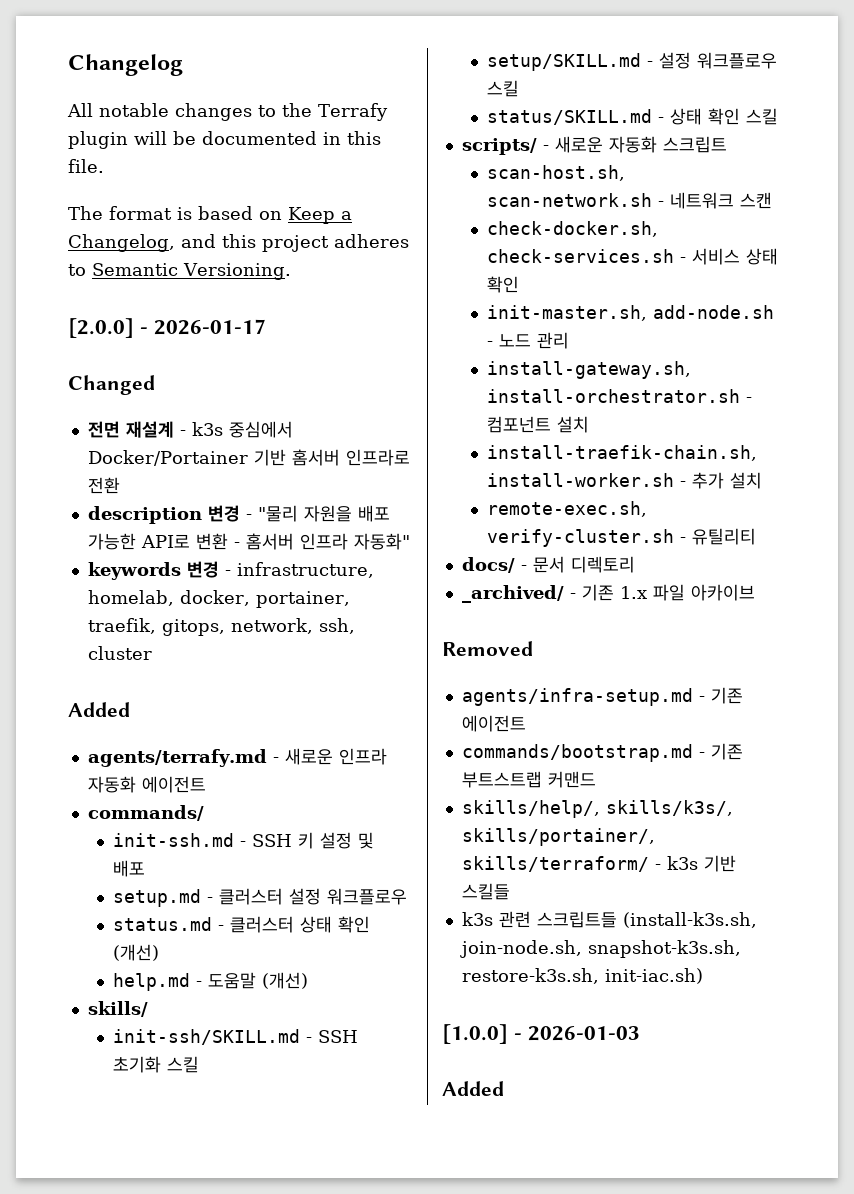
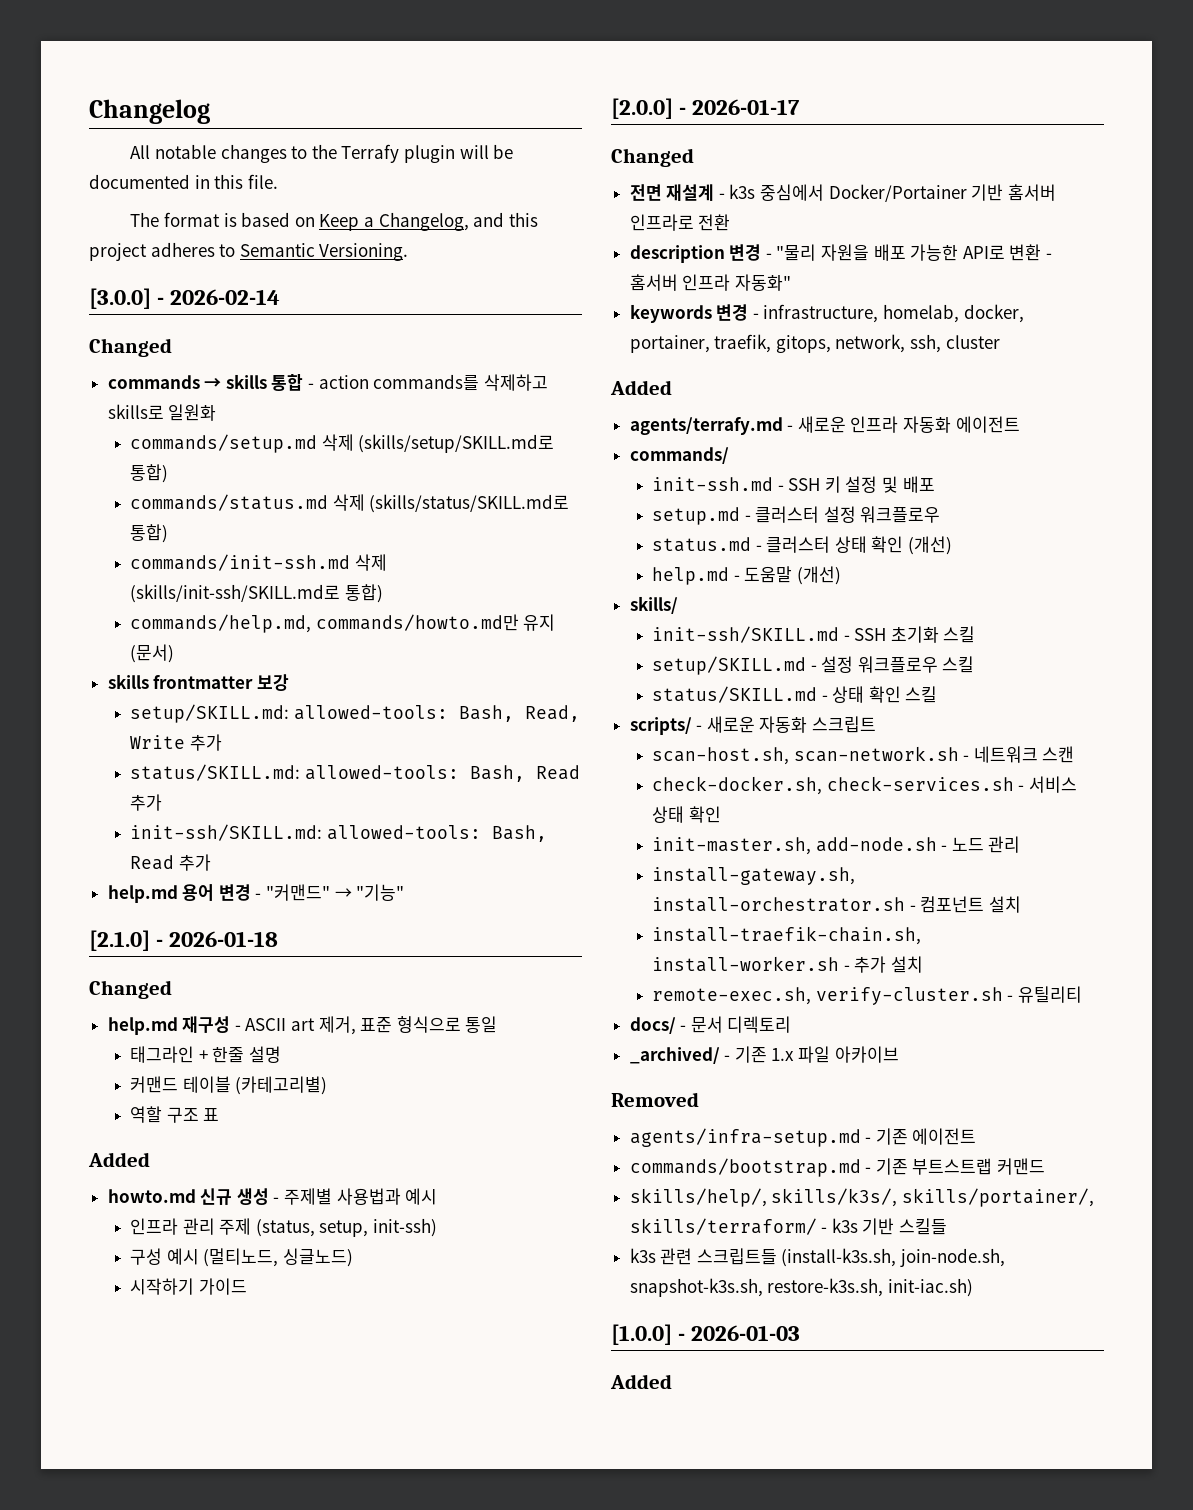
(291, 271) none -> [89,288,281,309] [89,338,172,357] [107,374,548,391] [107,404,217,421] [129,434,555,453] [129,464,168,483] [129,494,570,513] [129,524,168,543] [129,554,387,571] [129,584,383,603] [129,614,556,633] [129,644,174,663] [107,674,289,691] [129,704,580,723] [129,734,222,751] [129,764,580,782] [129,794,162,811] [129,824,547,842] [129,854,211,871] [107,884,405,903] [89,930,279,951] [89,980,172,999] [107,1016,498,1035] [129,1046,281,1063] [129,1076,328,1095] [129,1106,220,1123] [88,1152,150,1167] [107,1188,438,1205] [129,1218,437,1237] [129,1248,353,1267] [129,1278,247,1295] // [3.0.0] - 2026-02-14 // Changed // commands → skills 통합 - action commands를 삭제하고 skills로 일원화 // commands/setup.md 삭제 (skills/setup/SKILL.md로 통합) // commands/status.md 삭제 (skills/status/SKILL.md로 통합) // commands/init-ssh.md 삭제 (skills/init-ssh/SKILL.md로 통합) // commands/help.md, commands/howto.md만 유지 (문서) // skills frontmatter 보강 // setup/SKILL.md: allowed-tools: Bash, Read, Write 추가 // status/SKILL.md: allowed-tools: Bash, Read 추가 // init-ssh/SKILL.md: allowed-tools: Bash, Read 추가 // help.md 용어 변경 - "커맨드" → "기능" // [2.1.0] - 2026-01-18 // Changed // help.md 재구성 - ASCII art 제거, 표준 형식으로 통일 // 태그라인 + 한줄 설명 // 커맨드 테이블 (카테고리별) // 역할 구조 표 // Added // howto.md 신규 생성 - 주제별 사용법과 예시 // 인프라 관리 주제 (status, setup, init-ssh) // 구성 예시 (멀티노드, 싱글노드) // 시작하기 가이드

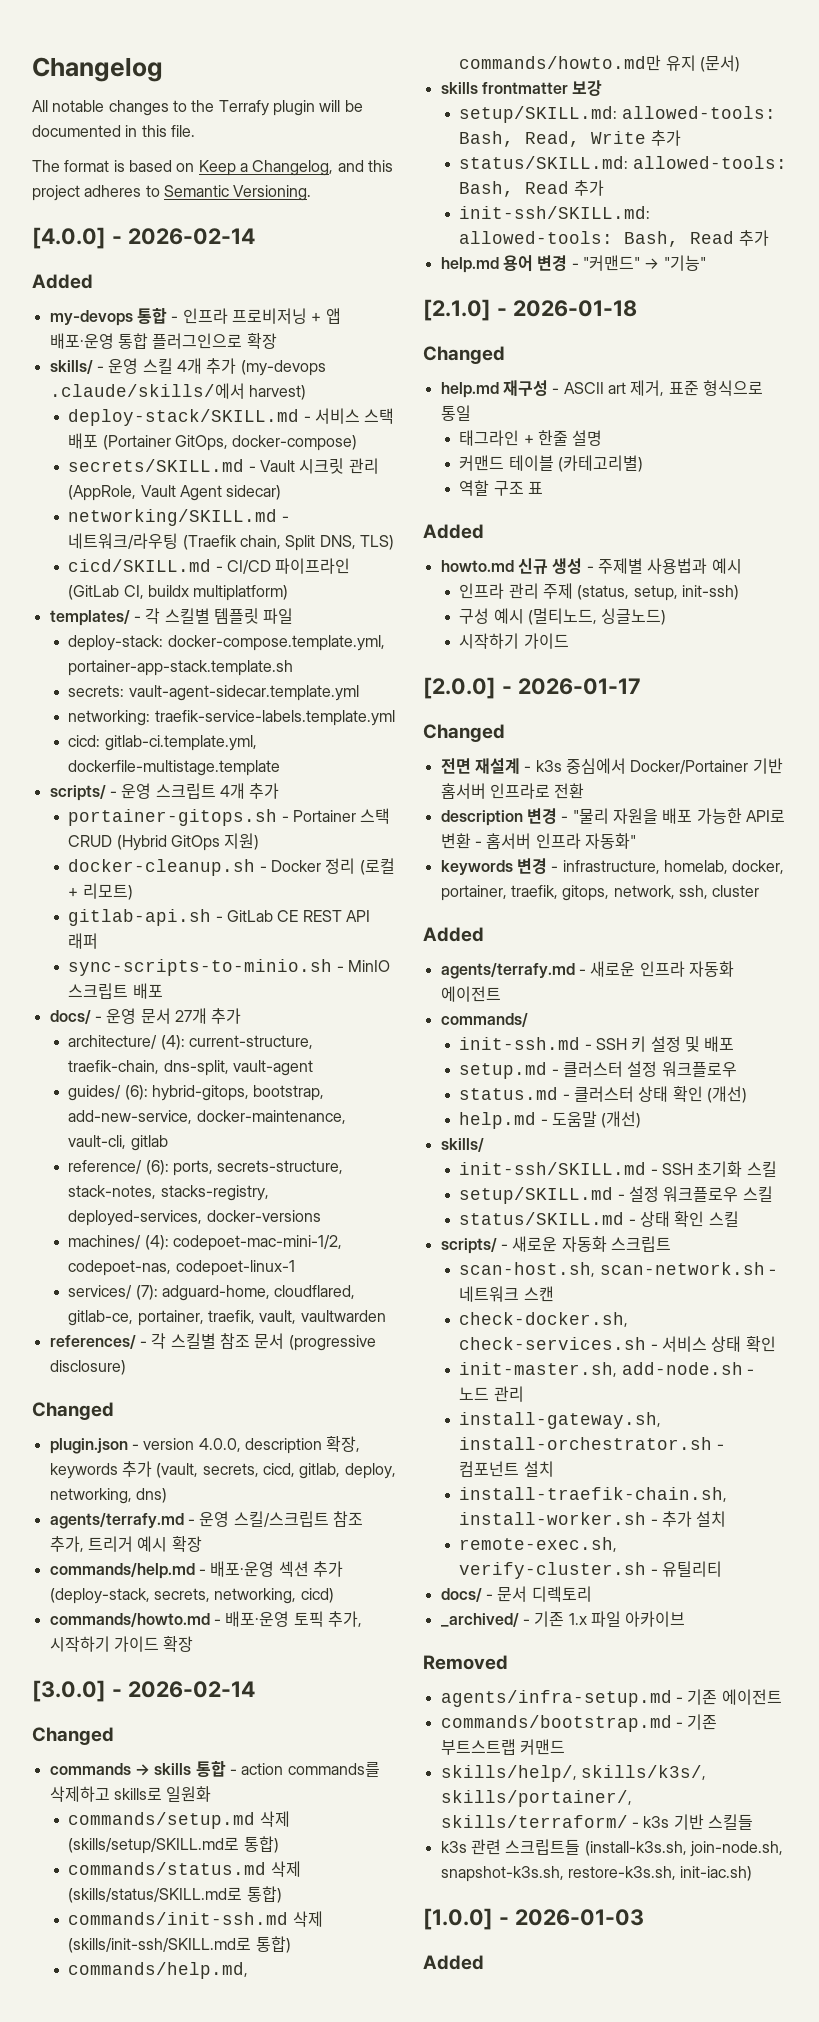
(409, 252) none -> [32,227,255,249] [32,274,93,289] [49,308,341,326] [49,333,277,349] [49,358,326,376] [49,383,306,400] [68,408,395,426] [68,433,358,451] [68,458,379,474] [68,485,282,501] [68,509,289,526] [68,533,394,551] [68,558,351,574] [68,585,289,601] [49,608,294,626] [68,635,385,651] [68,660,294,676] [68,685,359,701] [68,710,395,726] [68,735,257,751] [68,760,281,776] [49,783,280,801] [68,808,391,826] [68,833,260,851] [68,858,395,876] [68,883,133,900] [68,909,370,926] [68,933,99,949] [68,959,390,976] [68,983,163,999] [49,1008,242,1024] [68,1035,313,1050] [68,1060,313,1076] [68,1085,325,1101] [68,1110,346,1124] [68,1135,168,1151] [68,1160,344,1176] [68,1185,269,1201] [68,1210,321,1226] [68,1235,342,1251] [68,1260,295,1276] [68,1285,356,1301] [68,1310,386,1326] [49,1333,376,1351] [49,1360,126,1375] [32,1402,114,1420] [49,1436,361,1454] [49,1461,396,1479] [49,1488,167,1504] [49,1511,363,1529] [49,1536,202,1552] [49,1561,343,1579] [49,1588,334,1604] [49,1611,362,1627] [49,1636,194,1652] // [4.0.0] - 2026-02-14 // Added // my-devops 통합 - 인프라 프로비저닝 + 앱 배포·운영 통합 플러그인으로 확장 // skills/ - 운영 스킬 4개 추가 (my-devops .claude/skills/에서 harvest) // deploy-stack/SKILL.md - 서비스 스택 배포 (Portainer GitOps, docker-compose) // secrets/SKILL.md - Vault 시크릿 관리 (AppRole, Vault Agent sidecar) // networking/SKILL.md - 네트워크/라우팅 (Traefik chain, Split DNS, TLS) // cicd/SKILL.md - CI/CD 파이프라인 (GitLab CI, buildx multiplatform) // templates/ - 각 스킬별 템플릿 파일 // deploy-stack: docker-compose.template.yml, portainer-app-stack.template.sh // secrets: vault-agent-sidecar.template.yml // networking: traefik-service-labels.template.yml // cicd: gitlab-ci.template.yml, dockerfile-multistage.template // scripts/ - 운영 스크립트 4개 추가 // portainer-gitops.sh - Portainer 스택 CRUD (Hybrid GitOps 지원) // docker-cleanup.sh - Docker 정리 (로컬 + 리모트) // gitlab-api.sh - GitLab CE REST API 래퍼 // sync-scripts-to-minio.sh - MinIO 스크립트 배포 // docs/ - 운영 문서 27개 추가 // architecture/ (4): current-structure, traefik-chain, dns-split, vault-agent // guides/ (6): hybrid-gitops, bootstrap, add-new-service, docker-maintenance, vault-cli, gitlab // reference/ (6): ports, secrets-structure, stack-notes, stacks-registry, deployed-services, docker-versions // machines/ (4): codepoet-mac-mini-1/2, codepoet-nas, codepoet-linux-1 // services/ (7): adguard-home, cloudflared, gitlab-ce, portainer, traefik, vault, vaultwarden // references/ - 각 스킬별 참조 문서 (progressive disclosure) // Changed // plugin.json - version 4.0.0, description 확장, keywords 추가 (vault, secrets, cicd, gitlab, deploy, networking, dns) // agents/terrafy.md - 운영 스킬/스크립트 참조 추가, 트리거 예시 확장 // commands/help.md - 배포·운영 섹션 추가 (deploy-stack, secrets, networking, cicd) // commands/howto.md - 배포·운영 토픽 추가, 시작하기 가이드 확장

